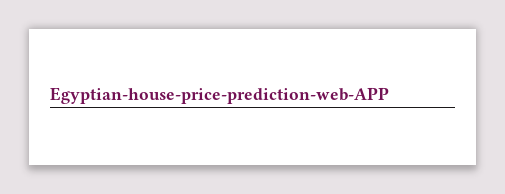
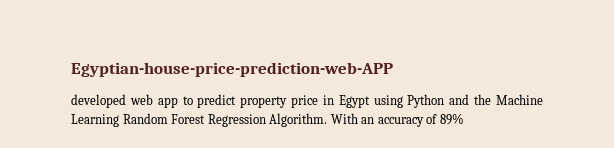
(389, 95) none -> [71,94,544,108] [71,113,464,127] // developed web app to predict property price in Egypt using Python and the Machine Learning Random Forest Regression Algorithm. With an accuracy of 89%

